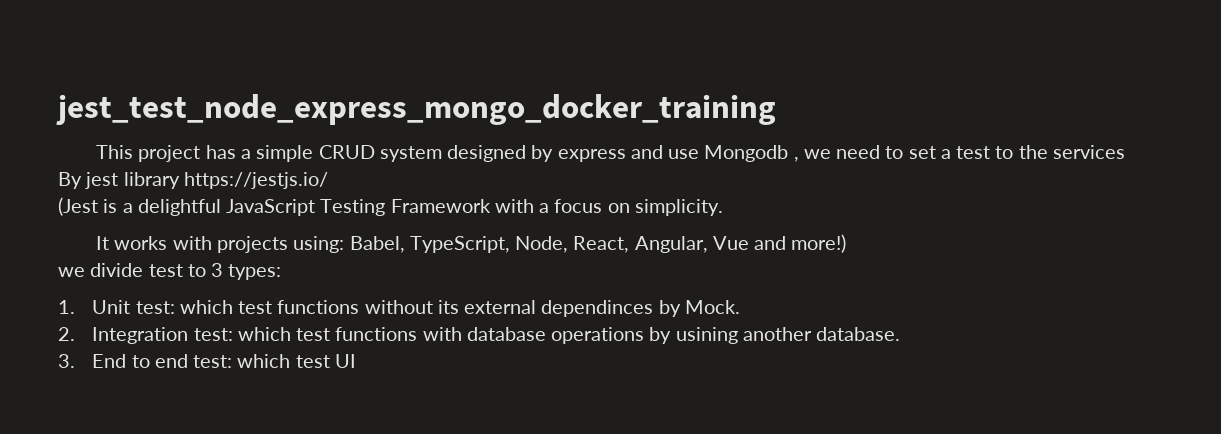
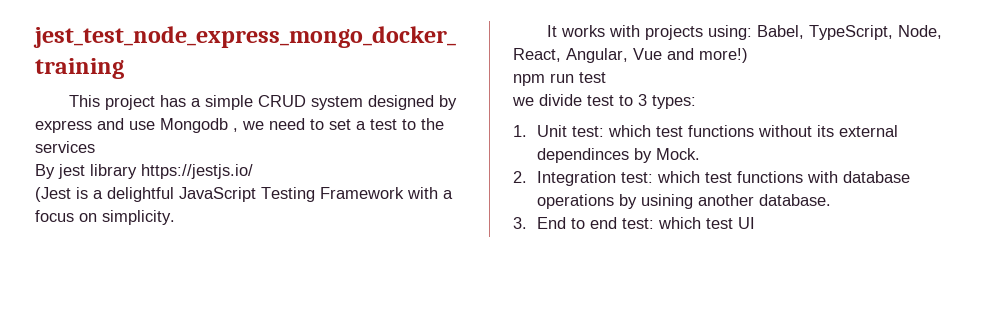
(847, 243) none -> [513,72,606,86] // npm run test

